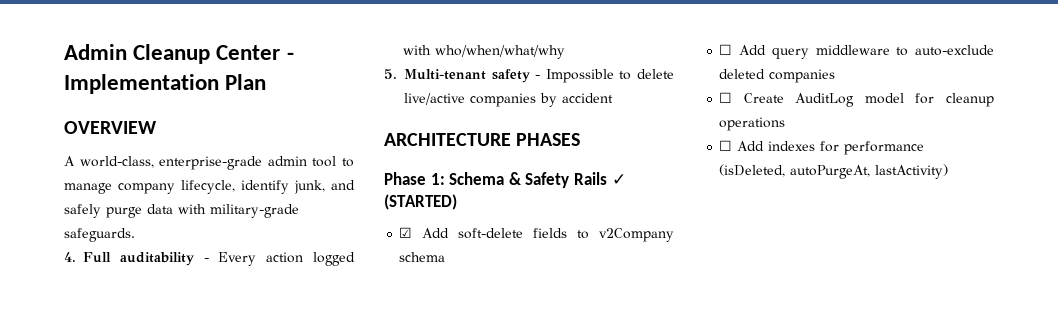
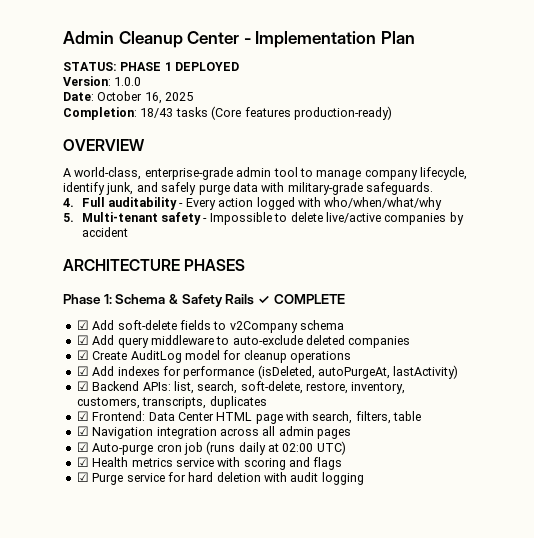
(267, 82) none -> [63,62,240,71] [63,76,142,86] [63,91,194,104] [63,106,392,120] // STATUS: PHASE 1 DEPLOYED // Version: 1.0.0 // Date: October 16, 2025 // Completion: 18/43 tasks (Core features production-ready)
[384,194,457,210] (STARTED) -> [273,294,345,304] COMPLETE
[719,44,733,55] ☐ -> [76,335,89,345] ☑
[719,92,733,103] ☐ -> [76,350,89,360] ☑
[719,140,733,151] ☐ -> [76,366,89,376] ☑
(949, 171) none -> [76,381,406,394] [76,396,267,409] [76,411,422,424] [76,426,351,439] [76,441,346,455] [76,457,343,470] [76,472,364,485] // ☑ Backend APIs: list, search, soft-delete, restore, inventory, customers, transcripts, duplicates // ☑ Frontend: Data Center HTML page with search, filters, table // ☑ Navigation integration across all admin pages // ☑ Auto-purge cron job (runs daily at 02:00 UTC) // ☑ Health metrics service with scoring and flags // ☑ Purge service for hard deletion with audit logging

